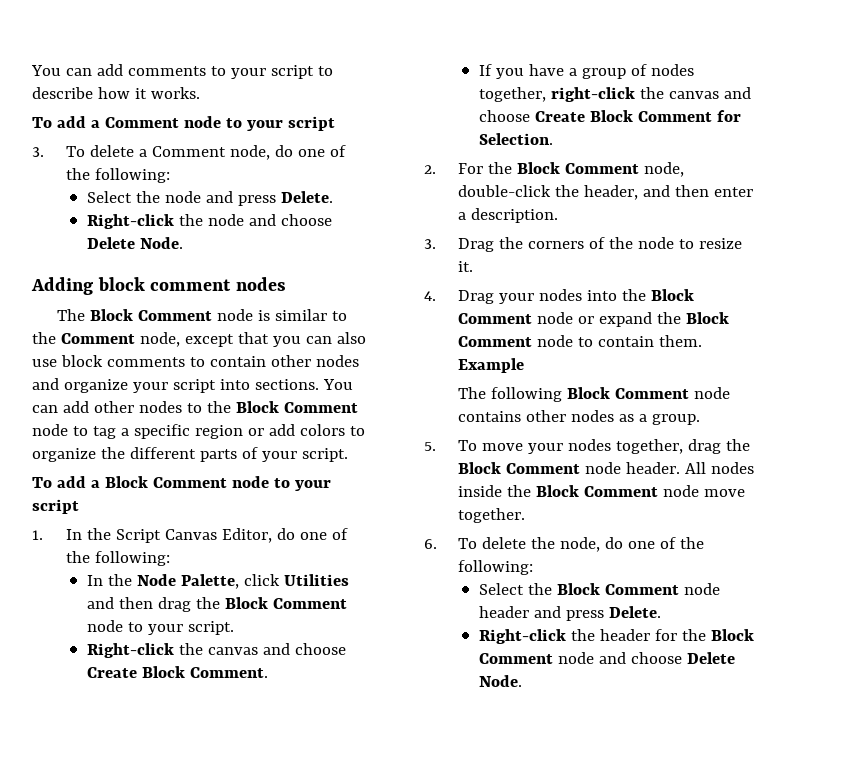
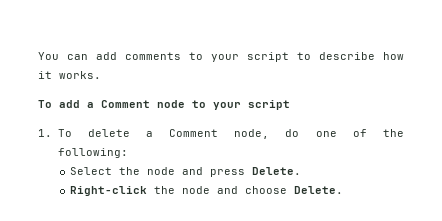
[32,147,44,157] 3. -> [38,129,52,137] 1.
[86,237,183,249] [31,277,286,295] [57,309,348,321] [32,332,366,347] [32,355,359,367] [32,378,353,393] [32,401,358,413] [32,424,365,439] [32,447,348,462] [32,476,331,491] [32,499,79,514] [32,528,349,543] [66,551,171,566] [86,574,349,589] [86,597,347,612] [86,620,234,635] [86,643,346,658] [86,666,268,678] [478,64,694,79] [478,87,751,102] [478,110,741,122] [478,133,553,145] [424,162,685,177] [458,185,754,200] [458,208,559,223] [424,237,743,252] [458,261,474,272] [424,289,695,304] [458,312,730,327] [458,335,703,347] [458,358,525,373] [458,387,731,402] [458,410,701,425] [424,439,751,454] [458,462,755,474] [458,485,746,497] [458,508,526,523] [424,537,705,552] [458,560,534,575] [478,583,720,595] [478,606,661,621] [478,629,754,644] [478,652,735,664] [478,675,522,687] Delete Node. // Adding block comment nodes // The Block Comment node is similar to the Comment node, except that you can also use block comments to contain other nodes and organize your script into sections. You can add other nodes to the Block Comment node to tag a specific region or add colors to organize the different parts of your script. // To add a Block Comment node to your script // 1. In the Script Canvas Editor, do one of the following: // In the Node Palette, click Utilities and then drag the Block Comment node to your script. // Right-click the canvas and choose Create Block Comment. // If you have a group of nodes together, right-click the canvas and choose Create Block Comment for Selection. // 2. For the Block Comment node, double-click the header, and then enter a description. // 3. Drag the corners of the node to resize it. // 4. Drag your nodes into the Block Comment node or expand the Block Comment node to contain them. Example // The following Block Comment node contains other nodes as a group. // 5. To move your nodes together, drag the Block Comment node header. All nodes inside the Block Comment node move together. // 6. To delete the node, do one of the following: // Select the Block Comment node header and press Delete. // Right-click the header for the Block Comment node and choose Delete Node. -> [293,186,343,194] Delete.

